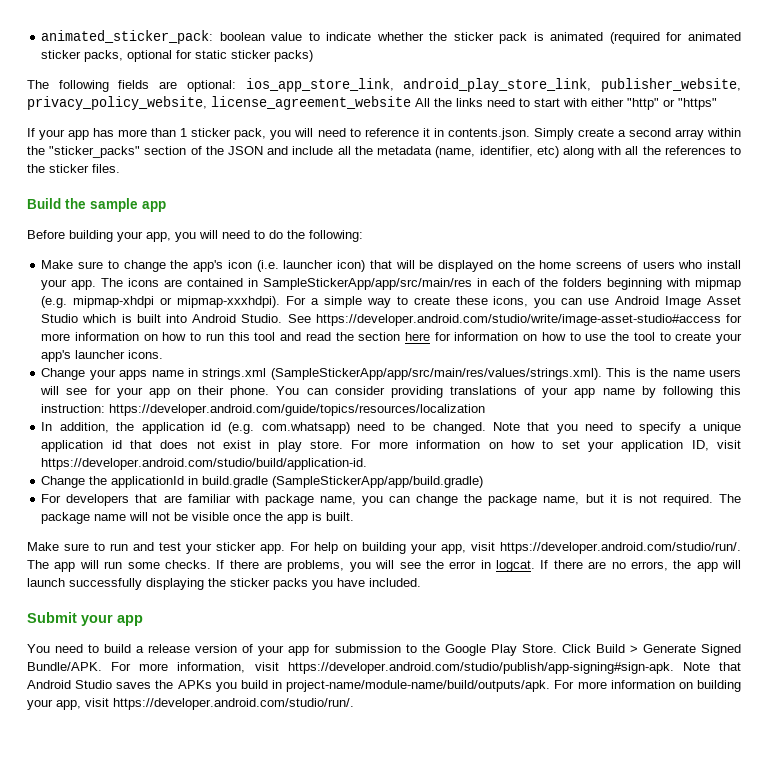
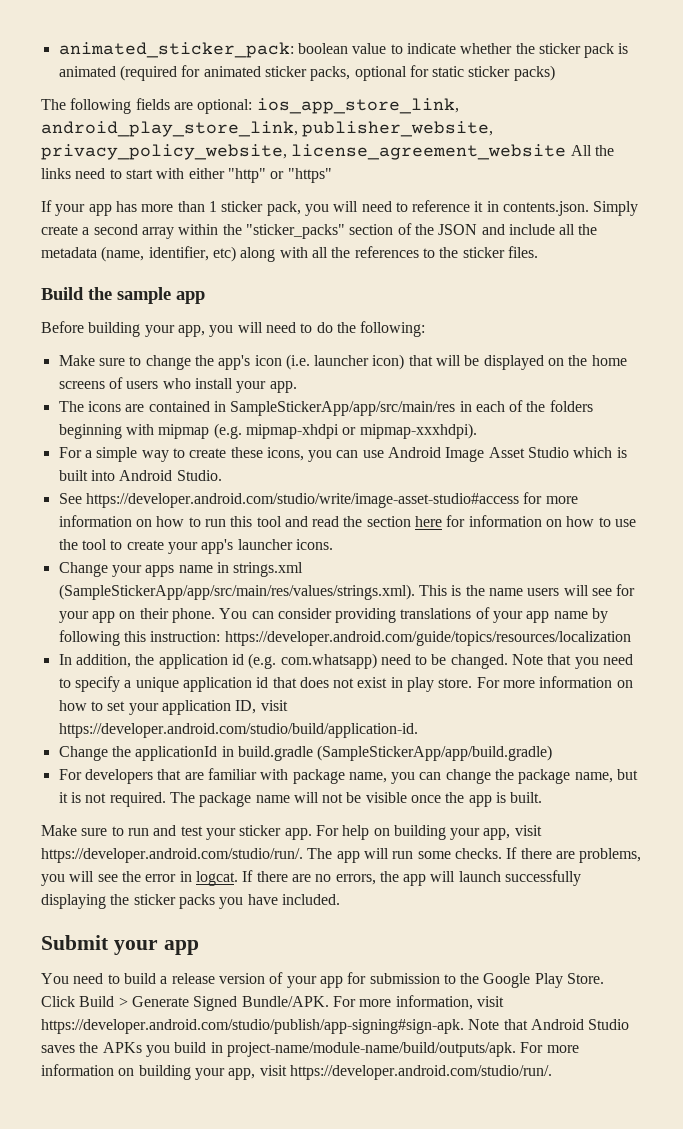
(97, 285) none -> (297, 387) //
(281, 302) none -> (477, 431) //
(283, 318) none -> (222, 475) //

